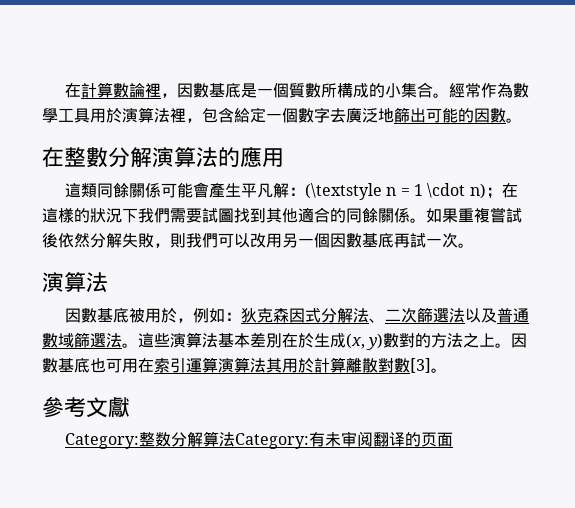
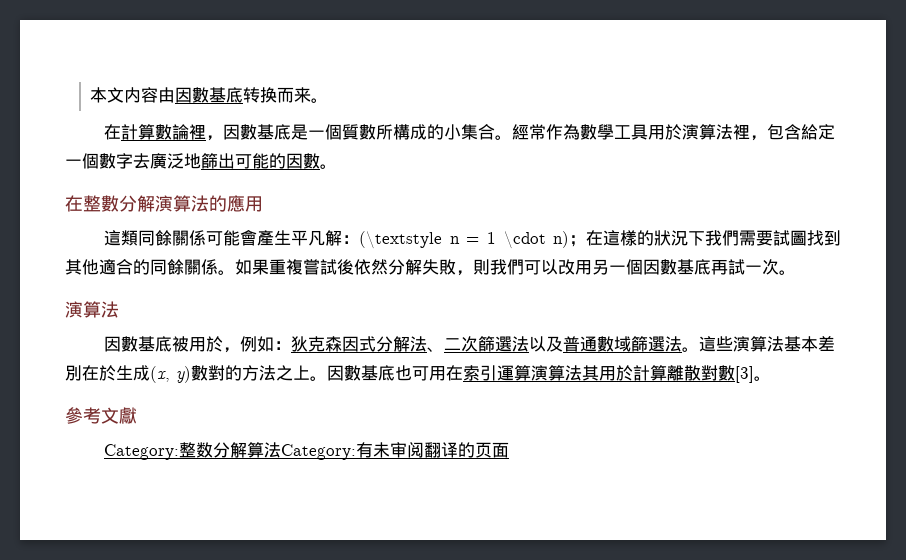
(64, 90) none -> [90,87,329,103] 本文内容由因數基底转换而来。 //

